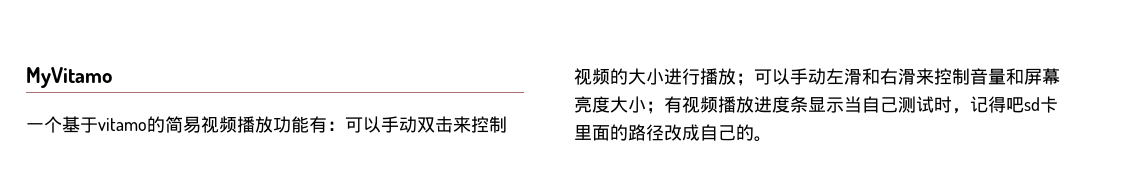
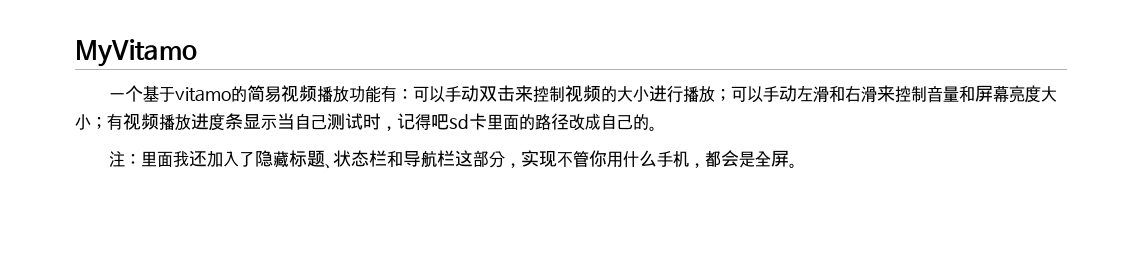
(772, 139) none -> [108,150,797,169] // 注：里面我还加入了隐藏标题、状态栏和导航栏这部分，实现不管你用什么手机，都会是全屏。

